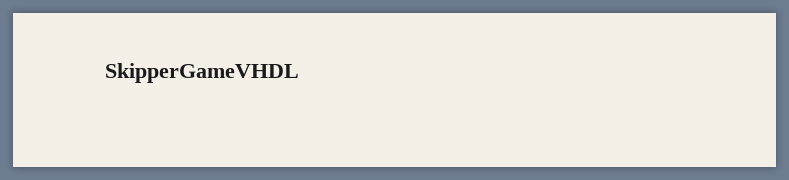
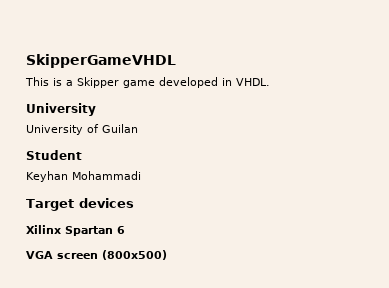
(299, 73) none -> [25,77,270,88] [26,103,96,116] [26,124,138,135] [26,150,82,160] [26,171,141,182] [26,198,134,211] [26,225,125,236] [26,250,167,260] // This is a Skipper game developed in VHDL. // University // University of Guilan // Student // Keyhan Mohammadi // Target devices // Xilinx Spartan 6 // VGA screen (800x500)

